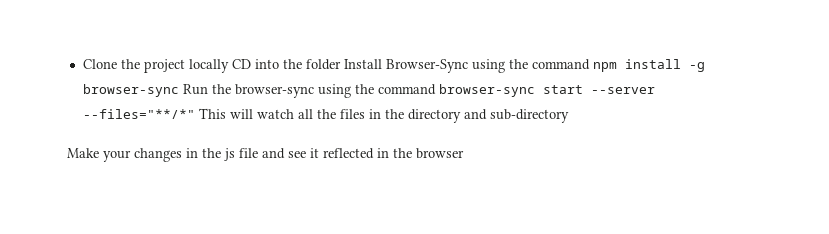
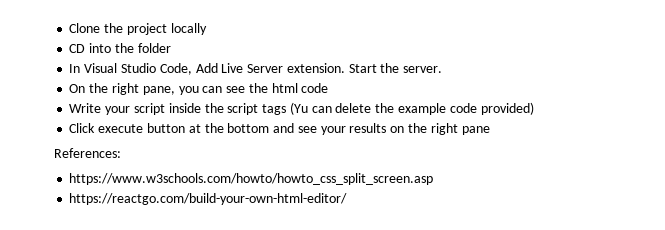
(229, 66) none -> (207, 29) //
[343,59,705,73] [82,84,655,98] [82,108,569,123] [67,148,464,162] Install Browser-Sync using the command npm install -g browser-sync Run the browser-sync using the command browser-sync start --server --files="**/*" This will watch all the files in the directory and sub-directory // Make your changes in the js file and see it reflected in the browser -> [69,63,443,75] [69,83,329,95] [69,102,534,115] [69,123,490,135] [54,148,121,158] [69,173,434,185] [69,193,348,205] // In Visual Studio Code, Add Live Server extension. Start the server. // On the right pane, you can see the html code // Write your script inside the script tags (Yu can delete the example code provided) // Click execute button at the bottom and see your results on the right pane // References: // https://www.w3schools.com/howto/howto_css_split_screen.asp // https://reactgo.com/build-your-own-html-editor/

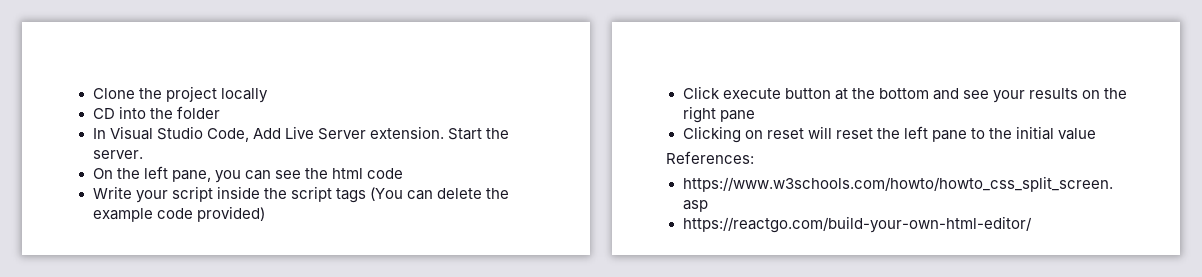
[111,83,139,95] right -> [143,166,168,179] left
[289,102,308,115] (Yu -> [369,187,403,201] (You
(490, 130) none -> [682,126,1097,143] // Clicking on reset will reset the left pane to the initial value

